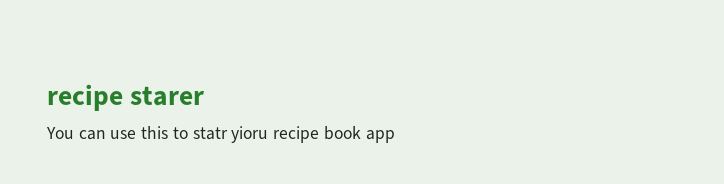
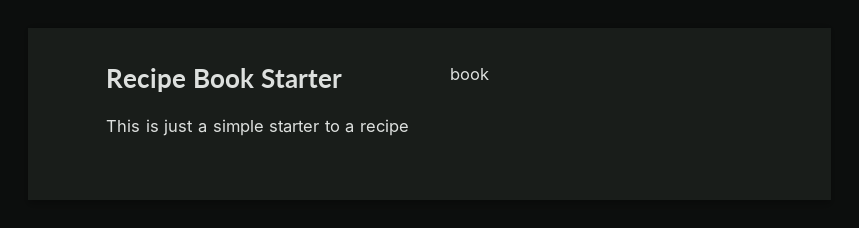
[47,84,205,111] [46,126,269,143] recipe starer // You can use this to statr yioru -> [106,68,343,92] [106,119,355,136] Recipe Book Starter // This is just a simple starter to a
[365,130,395,143] app -> (489, 74) none

